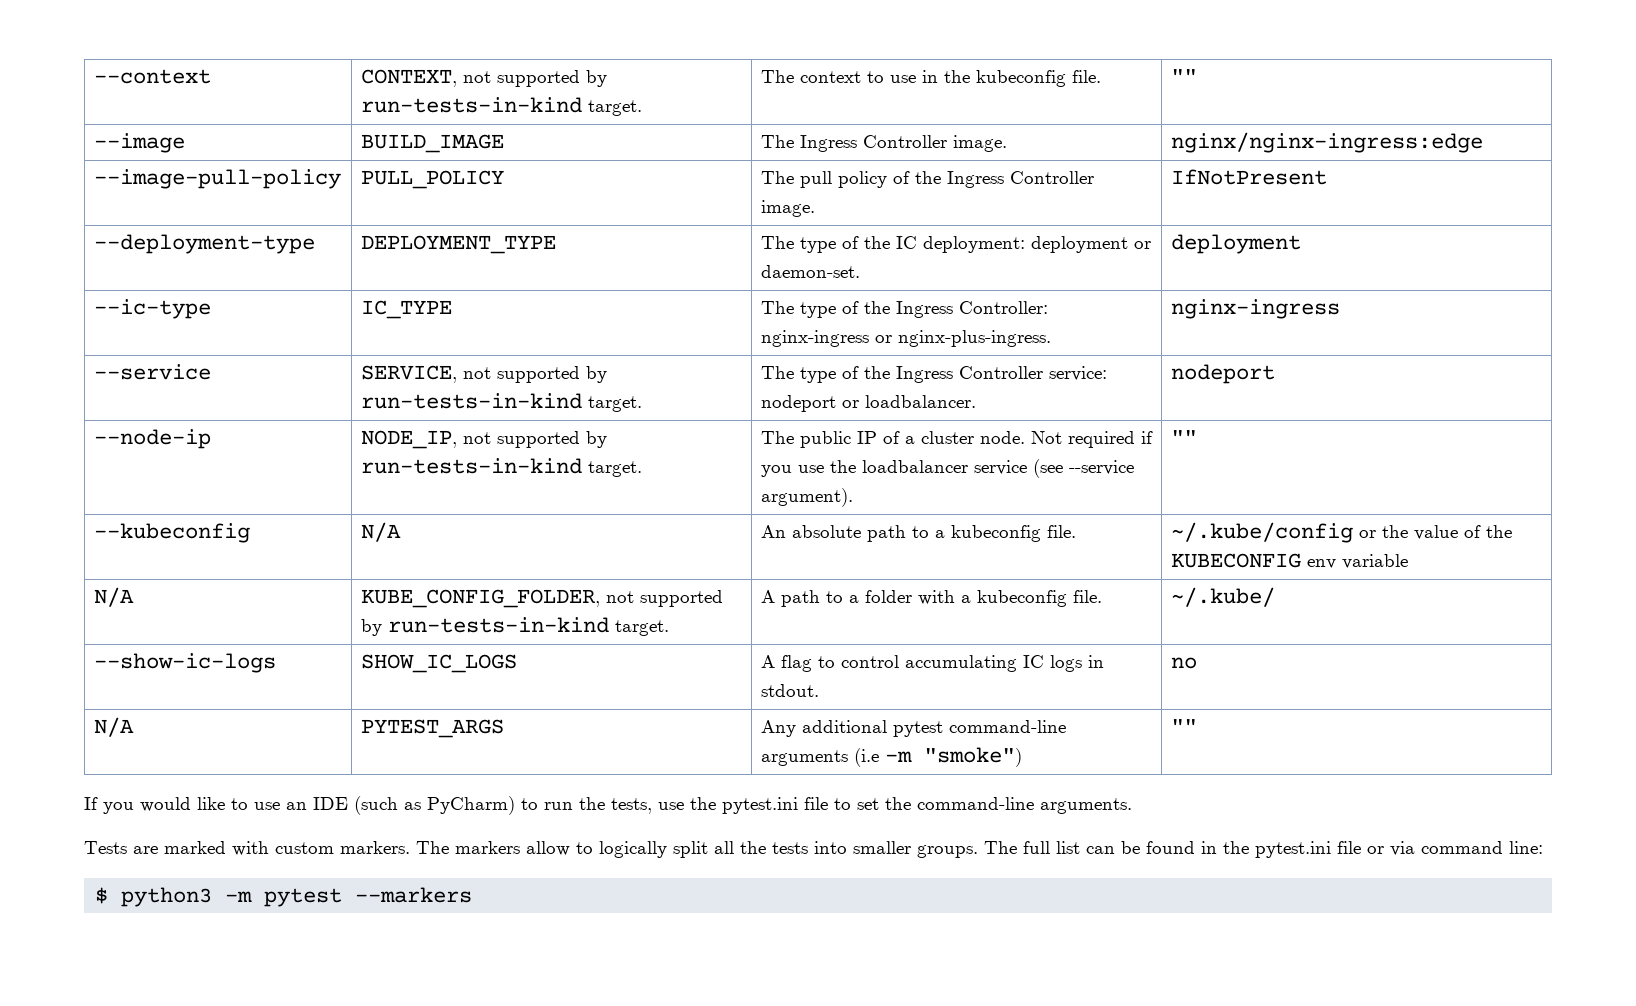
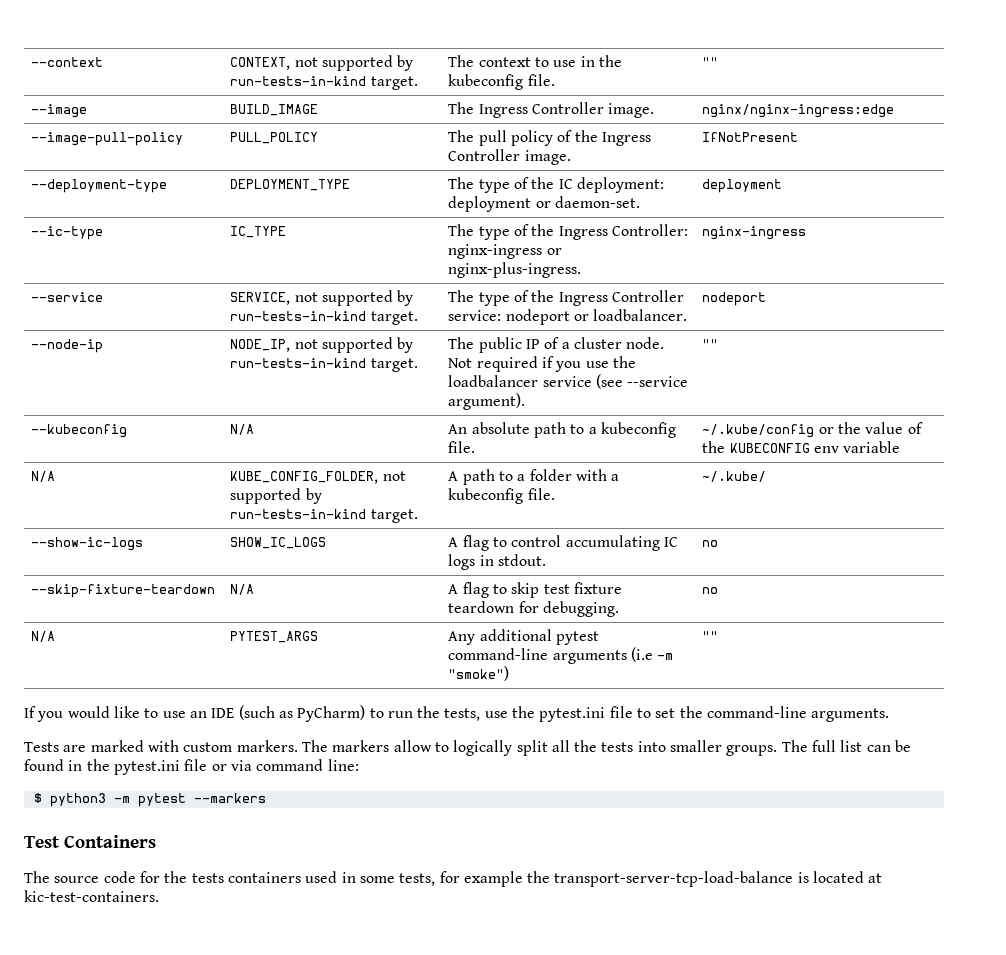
(1197, 663) none -> [31,584,216,598] [230,584,255,595] [448,582,622,598] [448,601,619,617] [702,587,719,594] // --skip-fixture-teardown | N/A | A flag to skip test fixture teardown for debugging. | no
(473, 895) none -> [24,835,156,848] [24,871,883,887] [24,890,159,902] // Test Containers // The source code for the tests containers used in some tests, for example the transport-server-tcp-load-balance is located at kic-test-containers.

